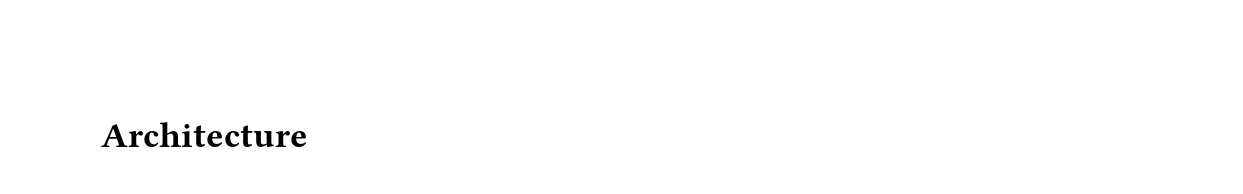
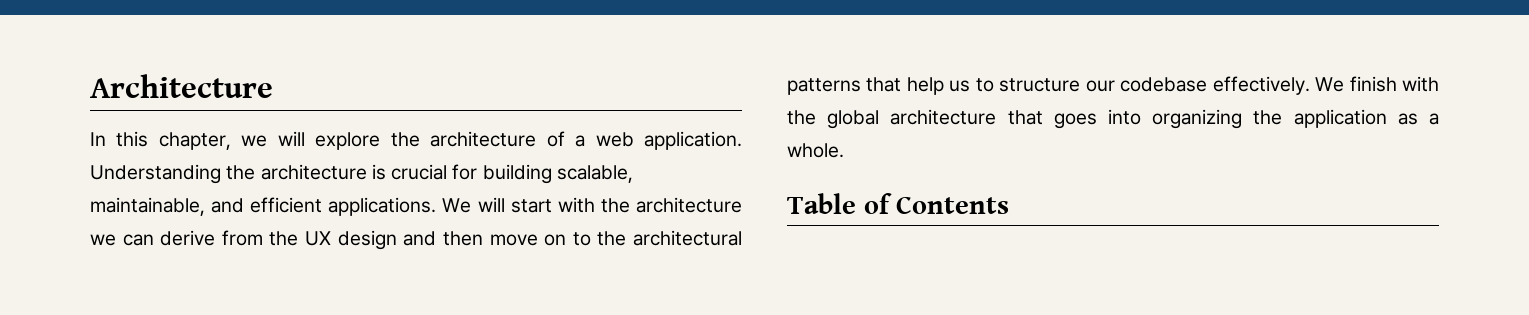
(308, 134) none -> [90,131,742,150] [90,164,633,184] [90,197,742,216] [90,230,742,250] [787,76,1439,95] [787,109,1439,129] [787,143,844,158] [787,193,1010,214] // In this chapter, we will explore the architecture of a web application. Understanding the architecture is crucial for building scalable, maintainable, and efficient applications. We will start with the architecture we can derive from the UX design and then move on to the architectural patterns that help us to structure our codebase effectively. We finish with the global architecture that goes into organizing the application as a whole. // Table of Contents

